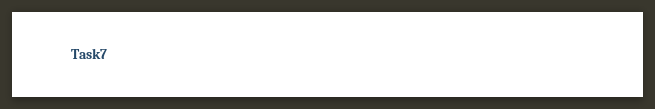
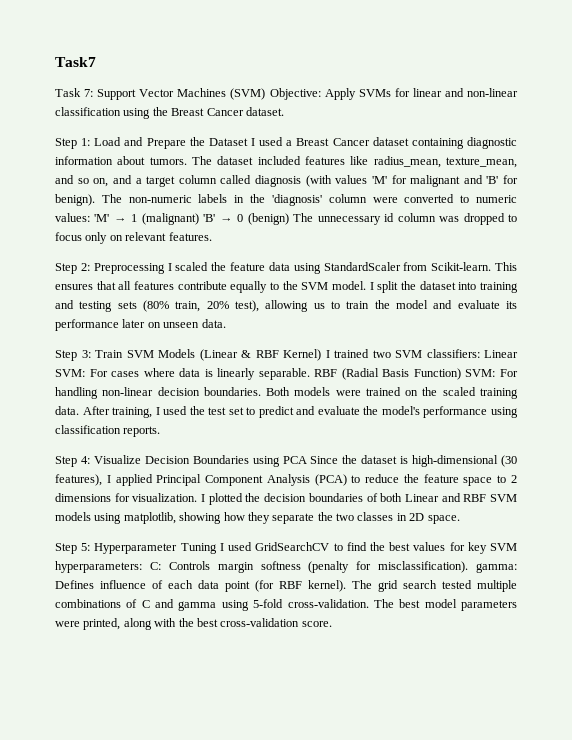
(107, 53) none -> [55,88,518,100] [55,107,284,119] [55,137,517,149] [55,156,517,168] [55,175,518,187] [55,194,517,206] [55,213,517,225] [55,232,212,244] [55,262,517,274] [55,281,519,293] [55,300,517,312] [55,319,226,331] [55,349,518,361] [55,368,518,380] [55,387,518,399] [55,406,519,418] [55,425,161,437] [55,455,517,467] [55,474,517,486] [55,493,517,505] [55,512,460,524] [55,542,518,554] [55,561,517,573] [55,580,517,592] [55,599,517,611] [55,618,332,630] // Task 7: Support Vector Machines (SVM) Objective: Apply SVMs for linear and non-linear classification using the Breast Cancer dataset. // Step 1: Load and Prepare the Dataset I used a Breast Cancer dataset containing diagnostic information about tumors. The dataset included features like radius_mean, texture_mean, and so on, and a target column called diagnosis (with values 'M' for malignant and 'B' for benign). The non-numeric labels in the 'diagnosis' column were converted to numeric values: 'M' → 1 (malignant) 'B' → 0 (benign) The unnecessary id column was dropped to focus only on relevant features. // Step 2: Preprocessing I scaled the feature data using StandardScaler from Scikit-learn. This ensures that all features contribute equally to the SVM model. I split the dataset into training and testing sets (80% train, 20% test), allowing us to train the model and evaluate its performance later on unseen data. // Step 3: Train SVM Models (Linear & RBF Kernel) I trained two SVM classifiers: Linear SVM: For cases where data is linearly separable. RBF (Radial Basis Function) SVM: For handling non-linear decision boundaries. Both models were trained on the scaled training data. After training, I used the test set to predict and evaluate the model's performance using classification reports. // Step 4: Visualize Decision Boundaries using PCA Since the dataset is high-dimensional (30 features), I applied Principal Component Analysis (PCA) to reduce the feature space to 2 dimensions for visualization. I plotted the decision boundaries of both Linear and RBF SVM models using matplotlib, showing how they separate the two classes in 2D space. // Step 5: Hyperparameter Tuning I used GridSearchCV to find the best values for key SVM hyperparameters: C: Controls margin softness (penalty for misclassification). gamma: Defines influence of each data point (for RBF kernel). The grid search tested multiple combinations of C and gamma using 5-fold cross-validation. The best model parameters were printed, along with the best cross-validation score.

